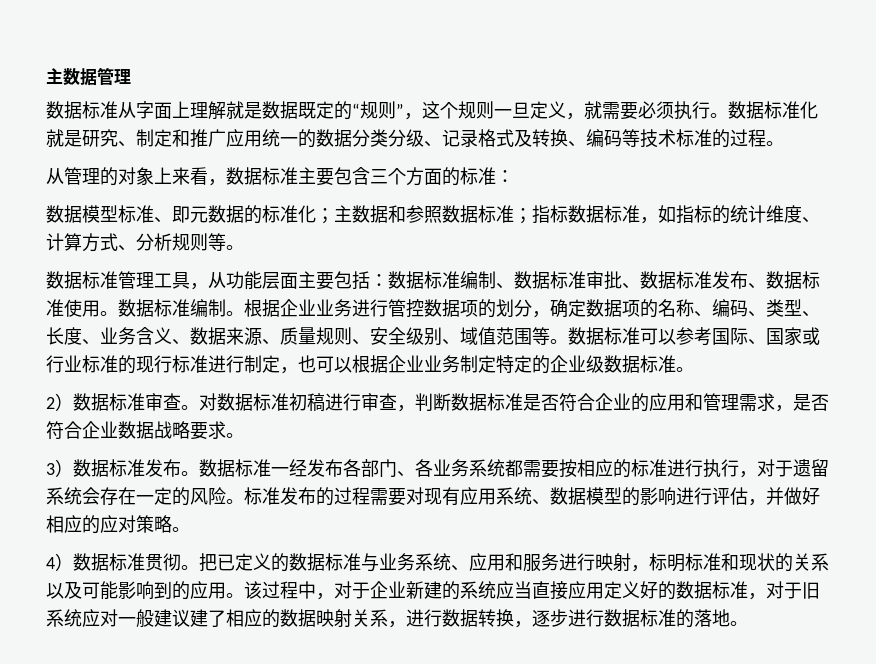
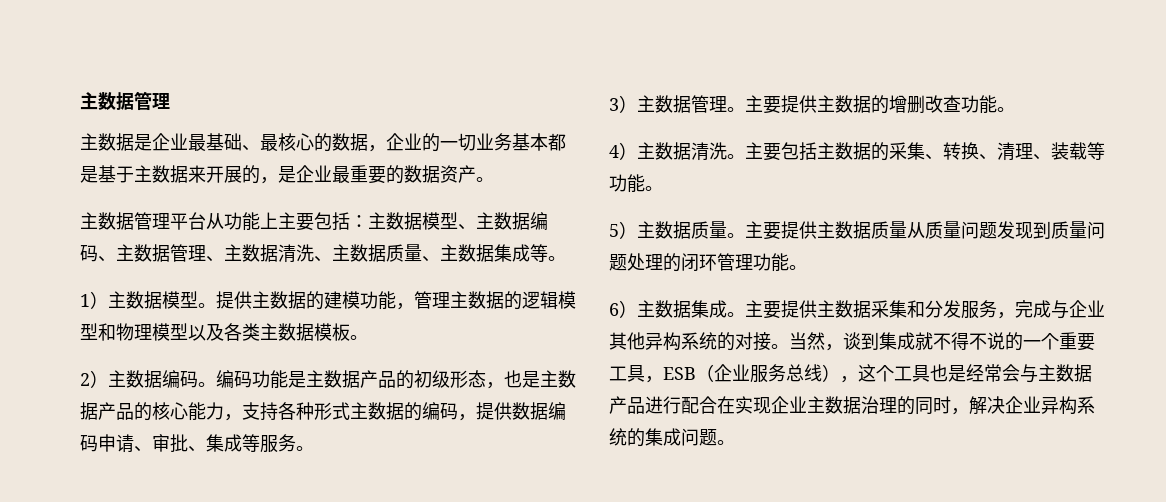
[46,101,818,120] [46,129,784,148] [46,167,514,186] [46,205,820,224] [46,233,244,252] [46,271,820,290] [46,299,820,318] [46,327,820,346] [46,355,694,374] [46,393,829,412] [46,421,244,440] [46,459,829,478] [46,487,820,506] [46,515,190,534] [46,553,829,572] [46,581,820,600] [46,609,730,628] 数据标准从字面上理解就是数据既定的“规则”，这个规则一旦定义，就需要必须执行。数据标准化就是研究、制定和推广应用统一的数据分类分级、记录格式及转换、编码等技术标准的过程。 // 从管理的对象上来看，数据标准主要包含三个方面的标准： // 数据模型标准、即元数据的标准化；主数据和参照数据标准；指标数据标准，如指标的统计维度、计算方式、分析规则等。 // 数据标准管理工具，从功能层面主要包括：数据标准编制、数据标准审批、数据标准发布、数据标准使用。数据标准编制。根据企业业务进行管控数据项的划分，确定数据项的名称、编码、类型、长度、业务含义、数据来源、质量规则、安全级别、域值范围等。数据标准可以参考国际、国家或行业标准的现行标准进行制定，也可以根据企业业务制定特定的企业级数据标准。 // 2）数据标准审查。对数据标准初稿进行审查，判断数据标准是否符合企业的应用和管理需求，是否符合企业数据战略要求。 // 3）数据标准发布。数据标准一经发布各部门、各业务系统都需要按相应的标准进行执行，对于遗留系统会存在一定的风险。标准发布的过程需要对现有应用系统、数据模型的影响进行评估，并做好相应的应对策略。 // 4）数据标准贯彻。把已定义的数据标准与业务系统、应用和服务进行映射，标明标准和现状的关系以及可能影响到的应用。该过程中，对于企业新建的系统应当直接应用定义好的数据标准，对于旧系统应对一般建议建了相应的数据映射关系，进行数据转换，逐步进行数据标准的落地 -> [80,133,566,152] [80,165,494,184] [80,212,548,231] [80,244,566,263] [80,291,576,310] [80,323,368,341] [80,370,576,389] [80,402,566,421] [80,434,314,453] [609,95,1015,114] [609,142,1105,161] [609,174,663,193] [609,221,1105,240] [609,253,807,272] [609,300,1105,319] [609,332,1095,351] [609,364,1092,383] [609,396,1095,415] [609,428,717,447] 主数据是企业最基础、最核心的数据，企业的一切业务基本都是基于主数据来开展的，是企业最重要的数据资产。 // 主数据管理平台从功能上主要包括：主数据模型、主数据编码、主数据管理、主数据清洗、主数据质量、主数据集成等。 // 1）主数据模型。提供主数据的建模功能，管理主数据的逻辑模型和物理模型以及各类主数据模板。 // 2）主数据编码。编码功能是主数据产品的初级形态，也是主数据产品的核心能力，支持各种形式主数据的编码，提供数据编码申请、审批、集成等服务。 // 3）主数据管理。主要提供主数据的增删改查功能。 // 4）主数据清洗。主要包括主数据的采集、转换、清理、装载等功能。 // 5）主数据质量。主要提供主数据质量从质量问题发现到质量问题处理的闭环管理功能。 // 6）主数据集成。主要提供主数据采集和分发服务，完成与企业其他异构系统的对接。当然，谈到集成就不得不说的一个重要工具，ESB（企业服务总线），这个工具也是经常会与主数据产品进行配合在实现企业主数据治理的同时，解决企业异构系统的集成问题

